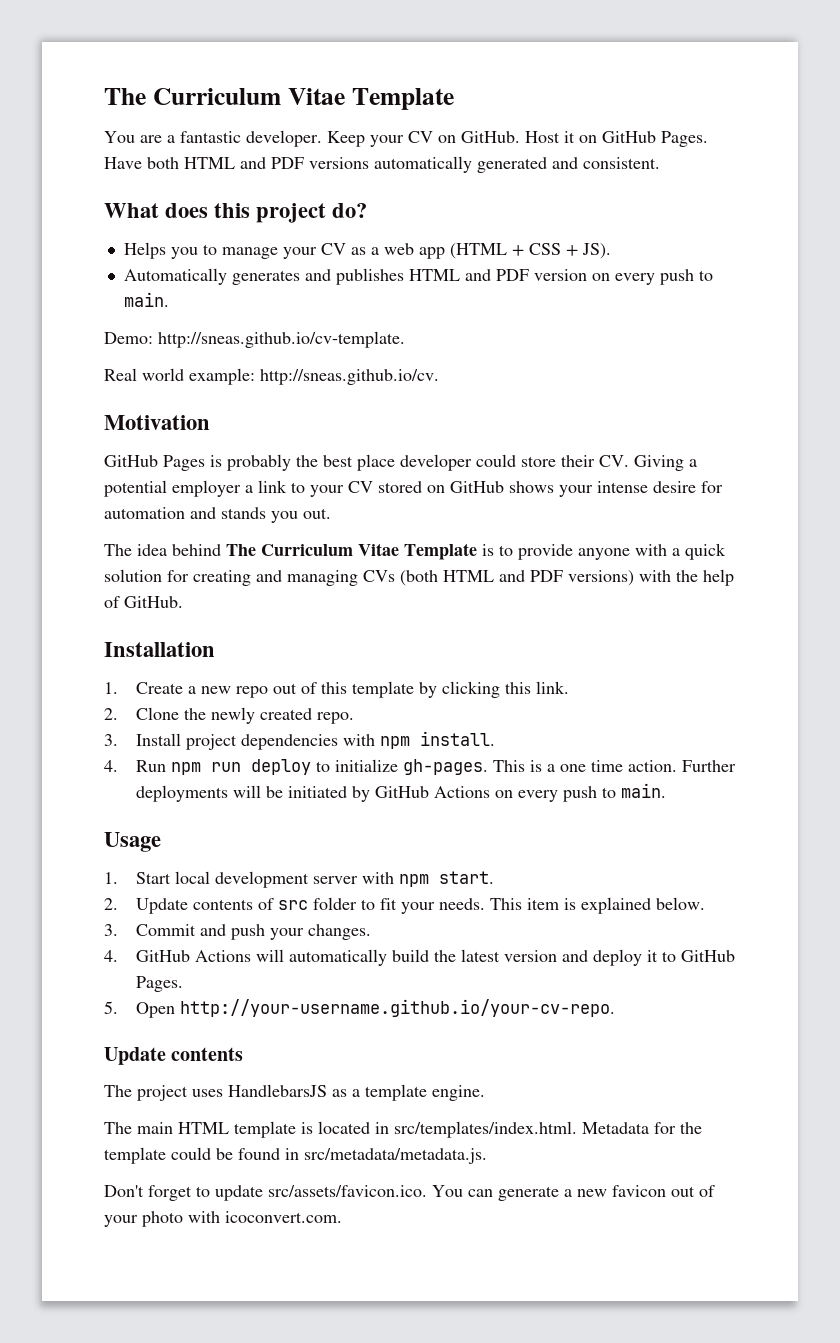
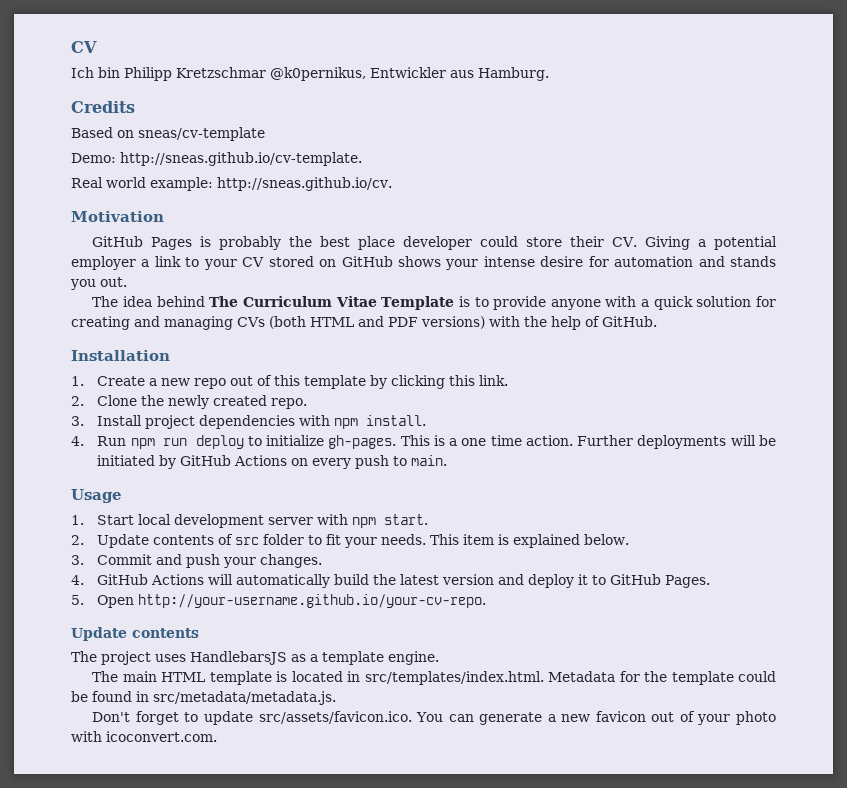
[104,88,454,110] [104,130,708,147] [104,156,660,173] [104,203,368,223] [123,242,611,259] [123,268,713,285] [123,292,169,307] The Curriculum Vitae Template // You are a fantastic developer. Keep your CV on GitHub. Host it on GitHub Pages. Have both HTML and PDF versions automatically generated and consistent. // What does this project do? // Helps you to manage your CV as a web app (HTML + CSS + JS). // Automatically generates and publishes HTML and PDF version on every push to main. -> [71,41,97,53] [71,67,549,81] [71,101,135,113] [71,127,265,141] CV // Ich bin Philipp Kretzschmar @k0pernikus, Entwickler aus Hamburg. // Credits // Based on sneas/cv-template

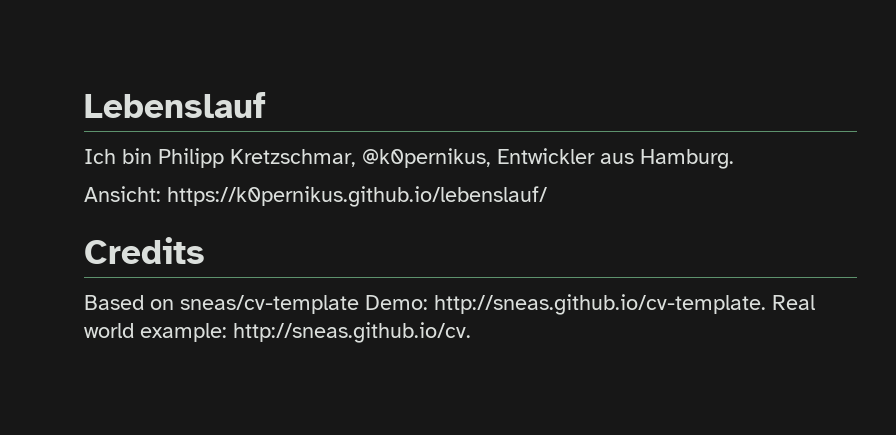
[71,41,97,53] CV -> [84,92,266,118] Lebenslauf
[176,67,266,78] Kretzschmar -> [230,149,356,167] Kretzschmar,
(549, 74) none -> [84,186,547,207] // Ansicht: https://k0pernikus.github.io/lebenslauf/
(265, 134) // -> (359, 304) none
(362, 159) // -> (766, 304) none
[71,211,164,222] [92,236,777,250] [71,256,776,270] [70,277,127,290] [92,296,776,310] [71,316,657,330] [71,350,170,361] [71,375,509,389] [71,395,308,409] [71,415,427,429] [71,435,776,449] [97,455,448,469] [71,489,122,503] [71,514,429,528] [71,534,630,548] [71,554,323,568] [71,574,711,588] [71,594,487,608] [71,627,199,641] [71,651,439,665] [92,671,776,685] [71,691,336,705] [92,711,776,725] [71,731,217,742] // Motivation // GitHub Pages is probably the best place developer could store their CV. Giving a potential employer a link to your CV stored on GitHub shows your intense desire for automation and stands you out. // The idea behind The Curriculum Vitae Template is to provide anyone with a quick solution for creating and managing CVs (both HTML and PDF versions) with the help of GitHub. // Installation // 1. Create a new repo out of this template by clicking this link. // 2. Clone the newly created repo. // 3. Install project dependencies with npm install. // 4. Run npm run deploy to initialize gh-pages. This is a one time action. Further deployments will be initiated by GitHub Actions on every push to main. // Usage // 1. Start local development server with npm start. // 2. Update contents of src folder to fit your needs. This item is explained below. // 3. Commit and push your changes. // 4. GitHub Actions will automatically build the latest version and deploy it to GitHub Pages. // 5. Open http://your-username.github.io/your-cv-repo. // Update contents // The project uses HandlebarsJS as a template engine. // The main HTML template is located in src/templates/index.html. Metadata for the template could be found in src/metadata/metadata.js. // Don't forget to update src/assets/favicon.ico. You can generate a new favicon out of your photo with icoconvert.com. -> (471, 332) none

